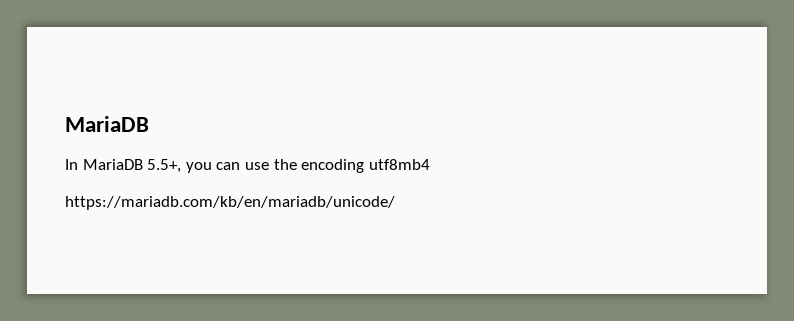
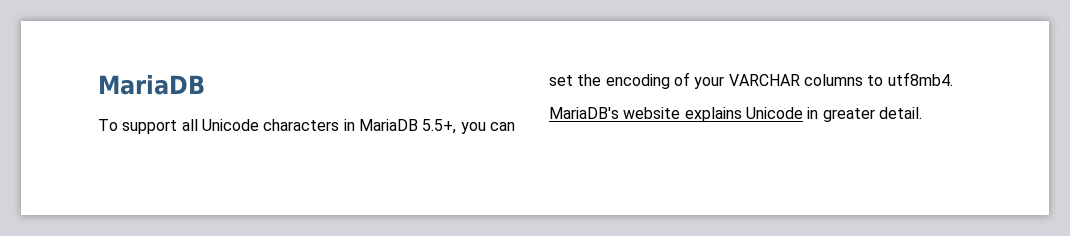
[65,159,78,170] In -> [98,119,355,134] To support all Unicode characters in
[244,162,269,170] use -> [549,75,573,86] set
[368,159,430,170] [65,196,395,210] utf8mb4 // https://mariadb.com/kb/en/mariadb/unicode/ -> [673,72,953,89] [549,107,922,122] of your VARCHAR columns to utf8mb4. // MariaDB's website explains Unicode in greater detail.

